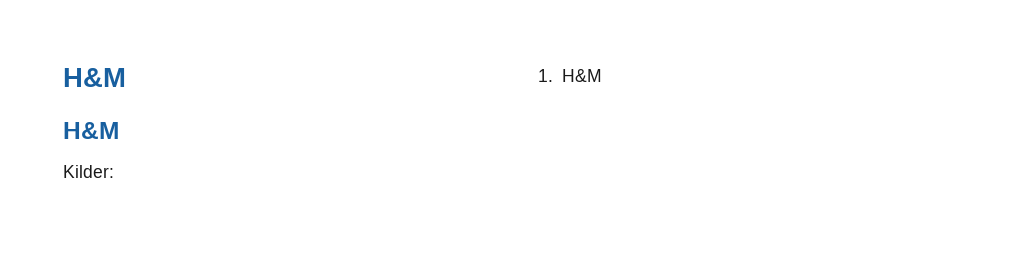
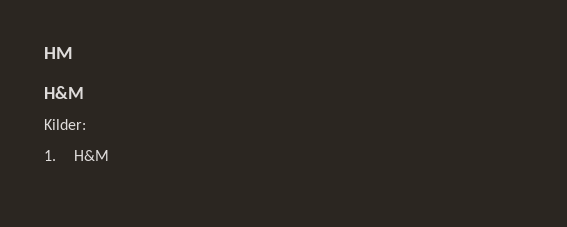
[63,68,126,87] H&M -> [44,47,73,59] HM

